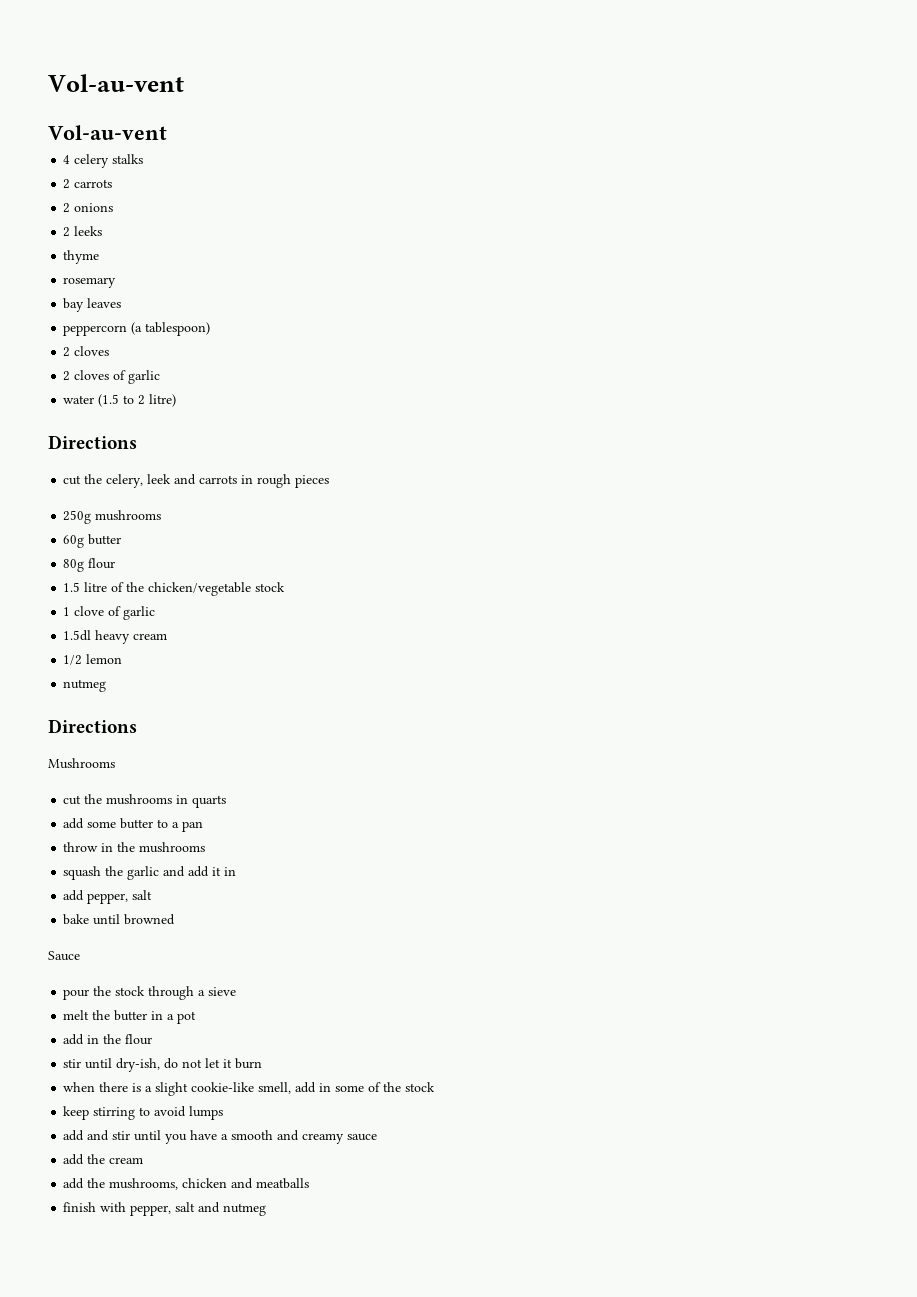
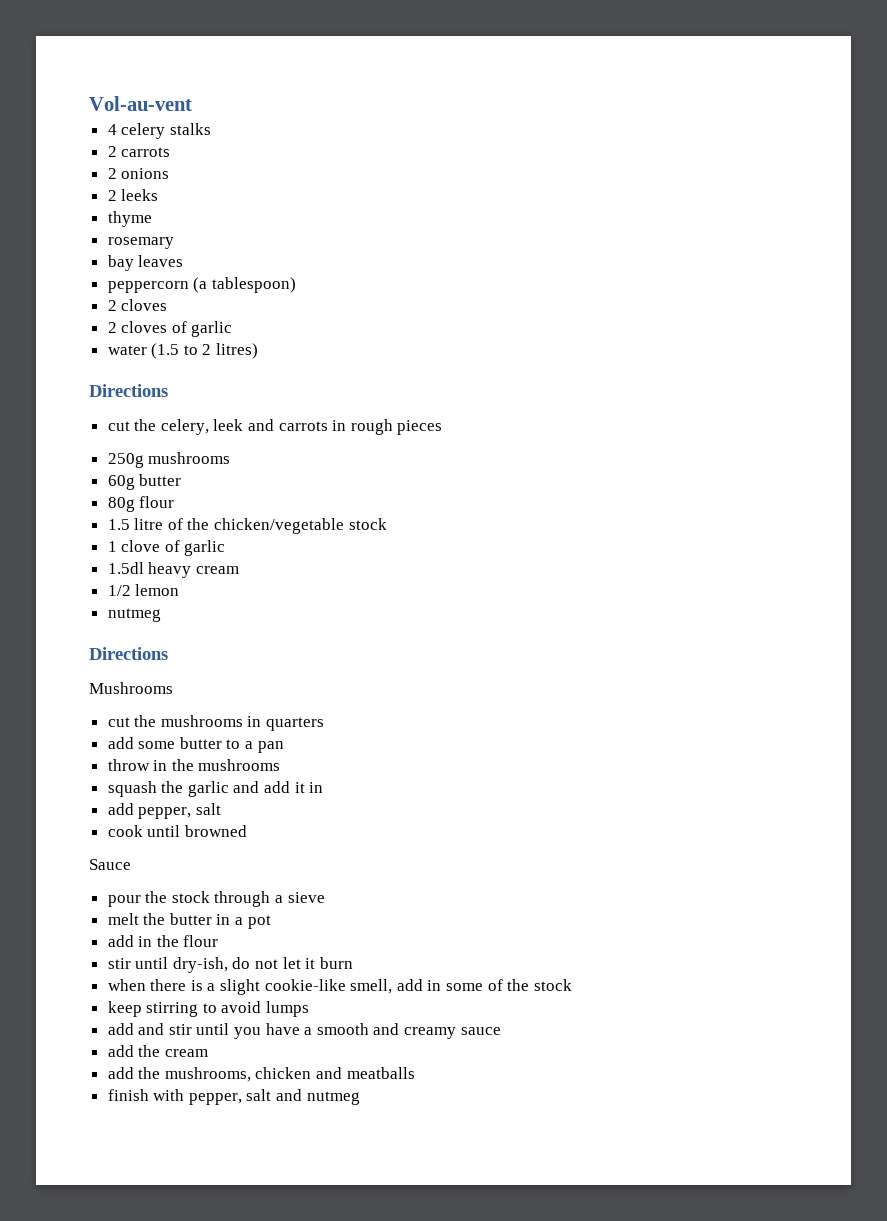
[48,74,184,92] [48,125,167,140] Vol-au-vent // Vol-au-vent -> [89,96,192,111] Vol-au-vent
[149,394,177,407] litre) -> [216,343,259,359] litres)
[192,795,227,808] quarts -> [266,717,325,731] quarters
[63,914,90,925] bake -> [107,825,143,837] cook

